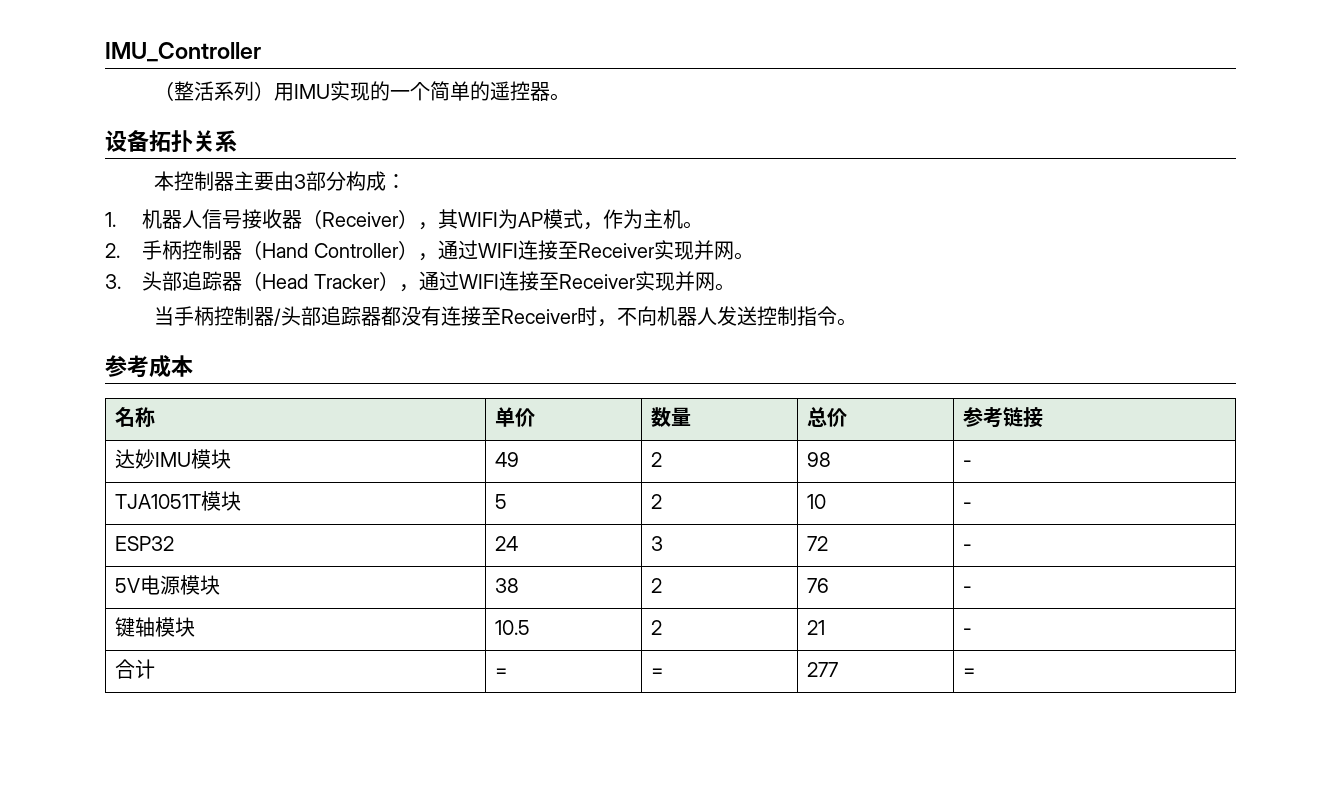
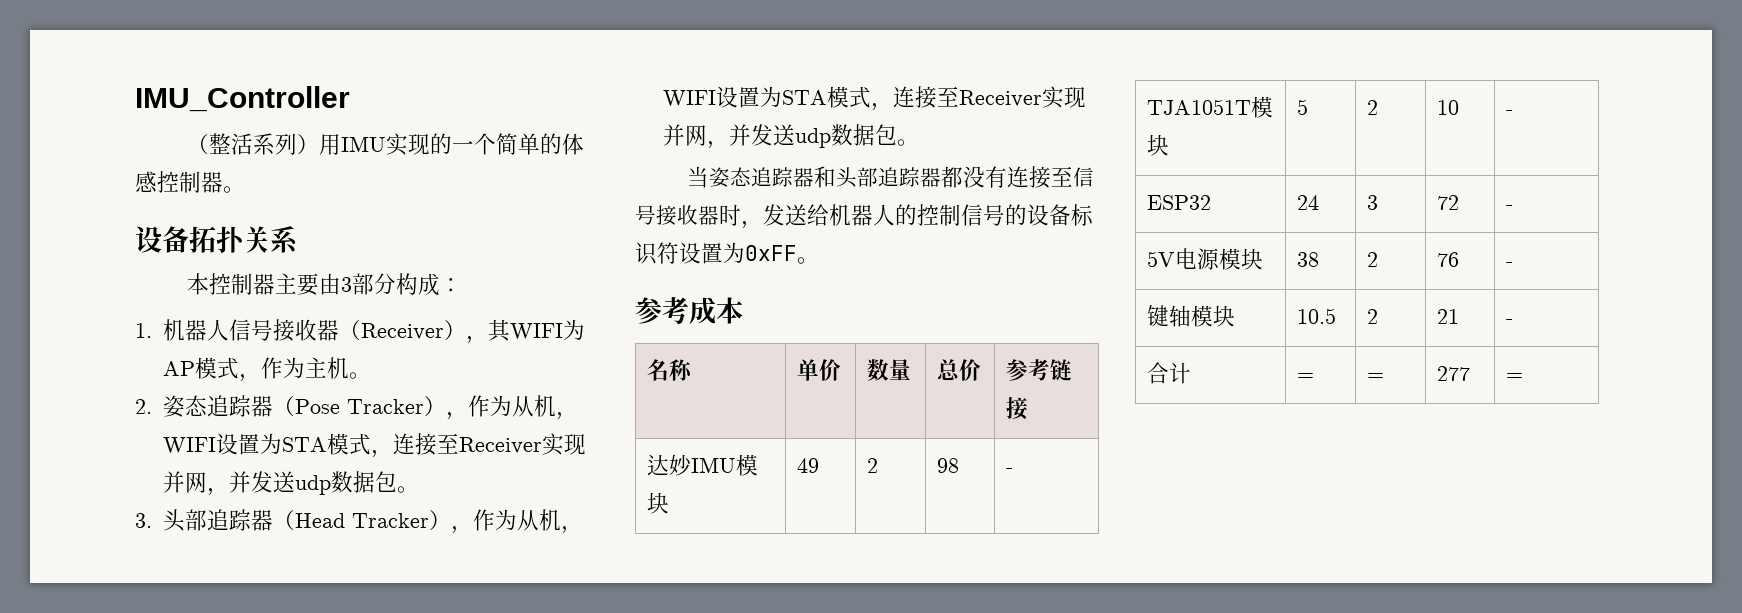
[490,81,531,101] 遥控 -> [561,133,584,155] [135,171,201,193] 体感控制
[142,240,734,261] 手柄控制器（Hand Controller），通过WIFI连接至Receiver实现并网 -> [162,395,578,420] [162,433,586,458] [162,471,397,496] 姿态追踪器（Pose Tracker），作为从机，WIFI设置为STA模式，连接至Receiver实现并网，并发送udp数据包
[418,271,735,291] [154,306,282,326] 通过WIFI连接至Receiver实现并网。 // 当手柄控制器/ -> [472,509,583,534] [662,86,1086,111] [662,124,919,149] [686,166,836,188] 作为从机，WIFI设置为STA模式，连接至Receiver实现并网，并发送udp数据包。 // 当姿态追踪器和
[501,306,838,327] Receiver时，不向机器人发送控制指令 -> [1072,167,1094,187] [635,204,1094,229] [635,242,797,265] 信号接收器时，发送给机器人的控制信号的设备标识符设置为0xFF

